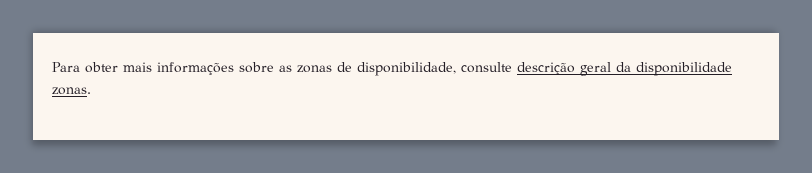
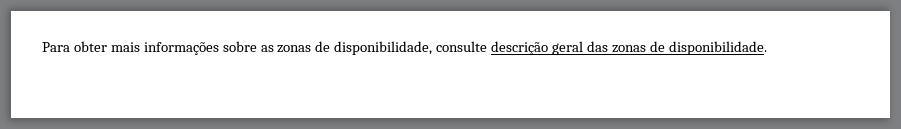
[616,62,732,76] [52,87,91,95] da disponibilidade zonas. -> [586,41,767,55] das zonas de disponibilidade.

